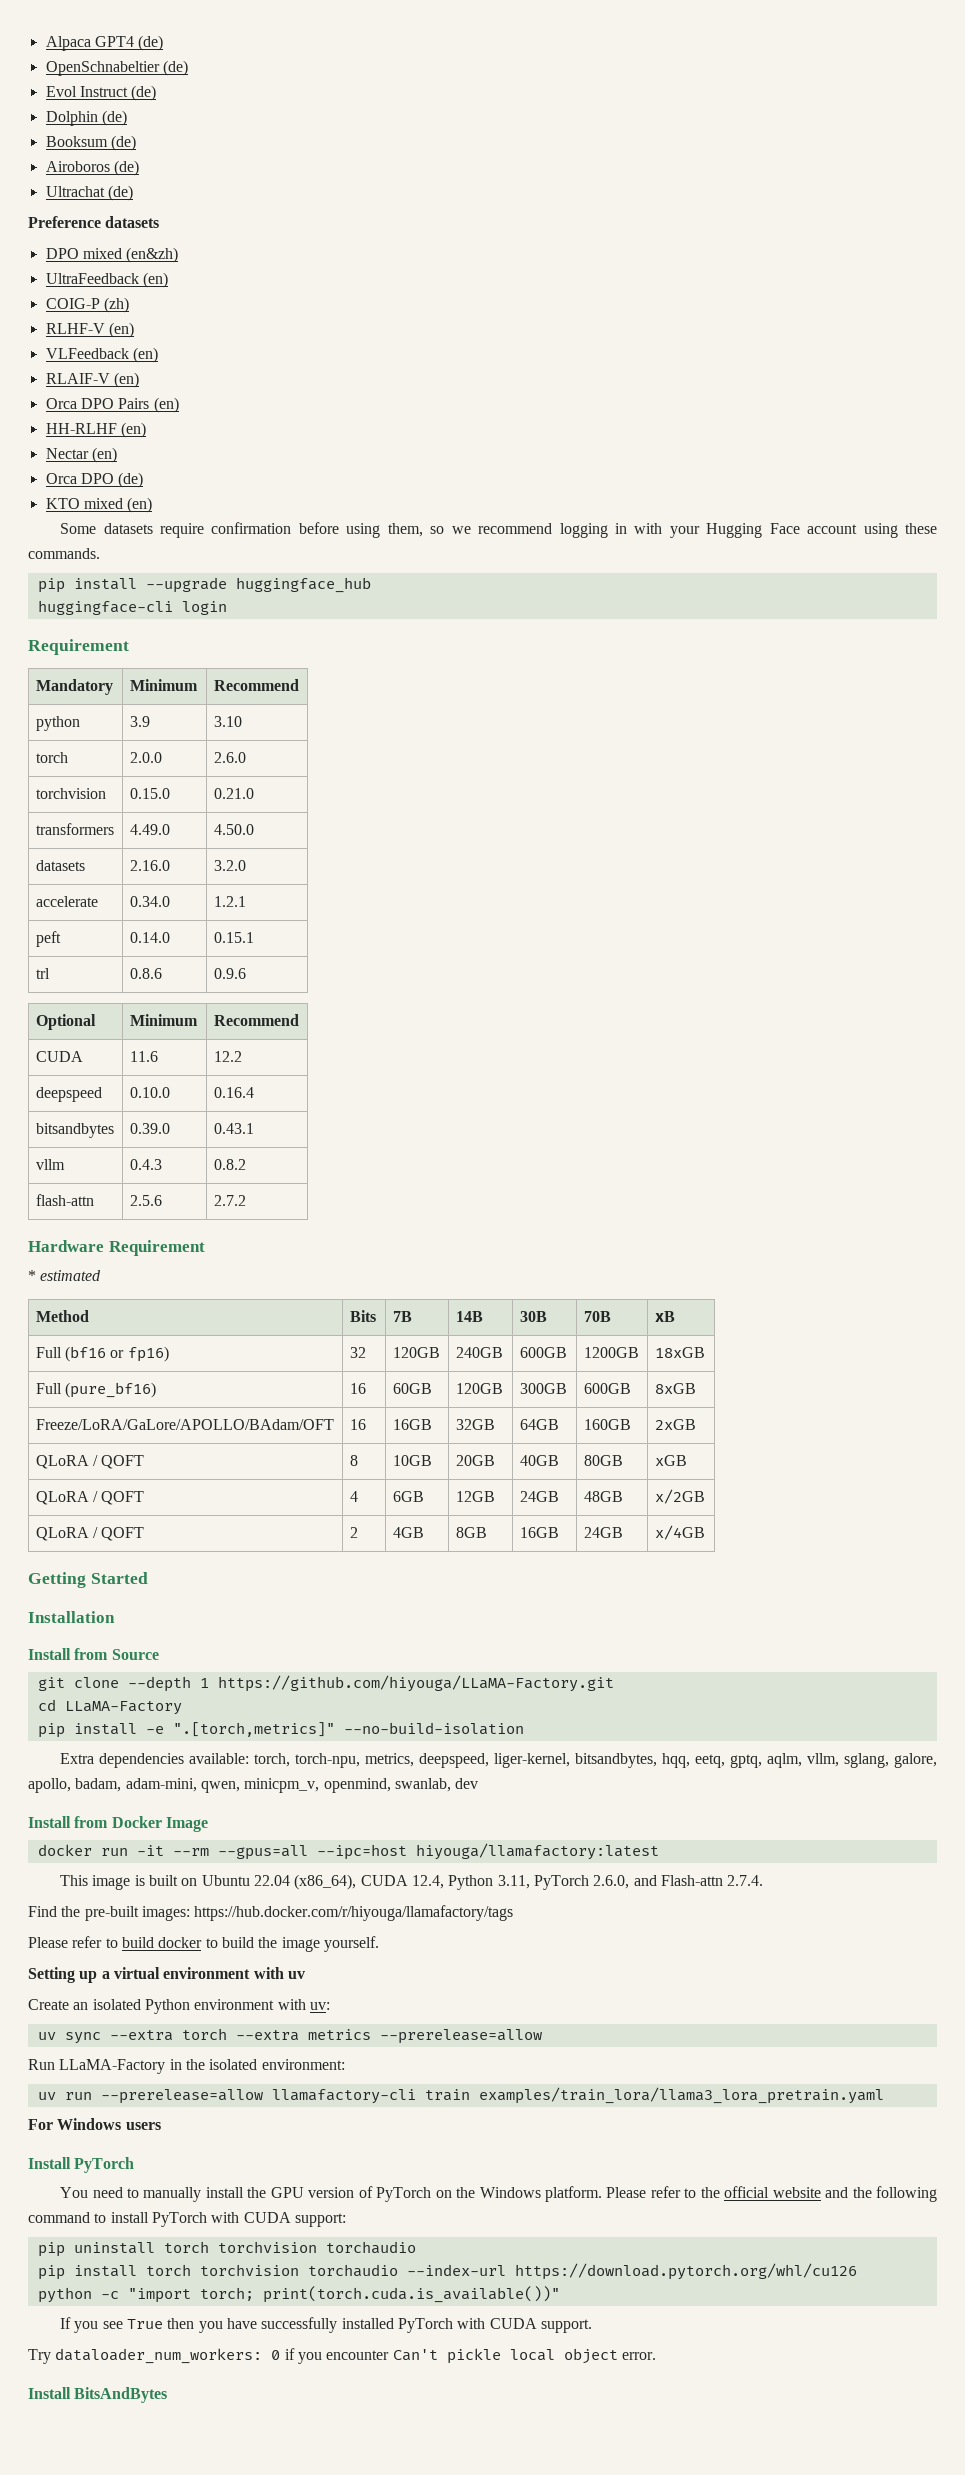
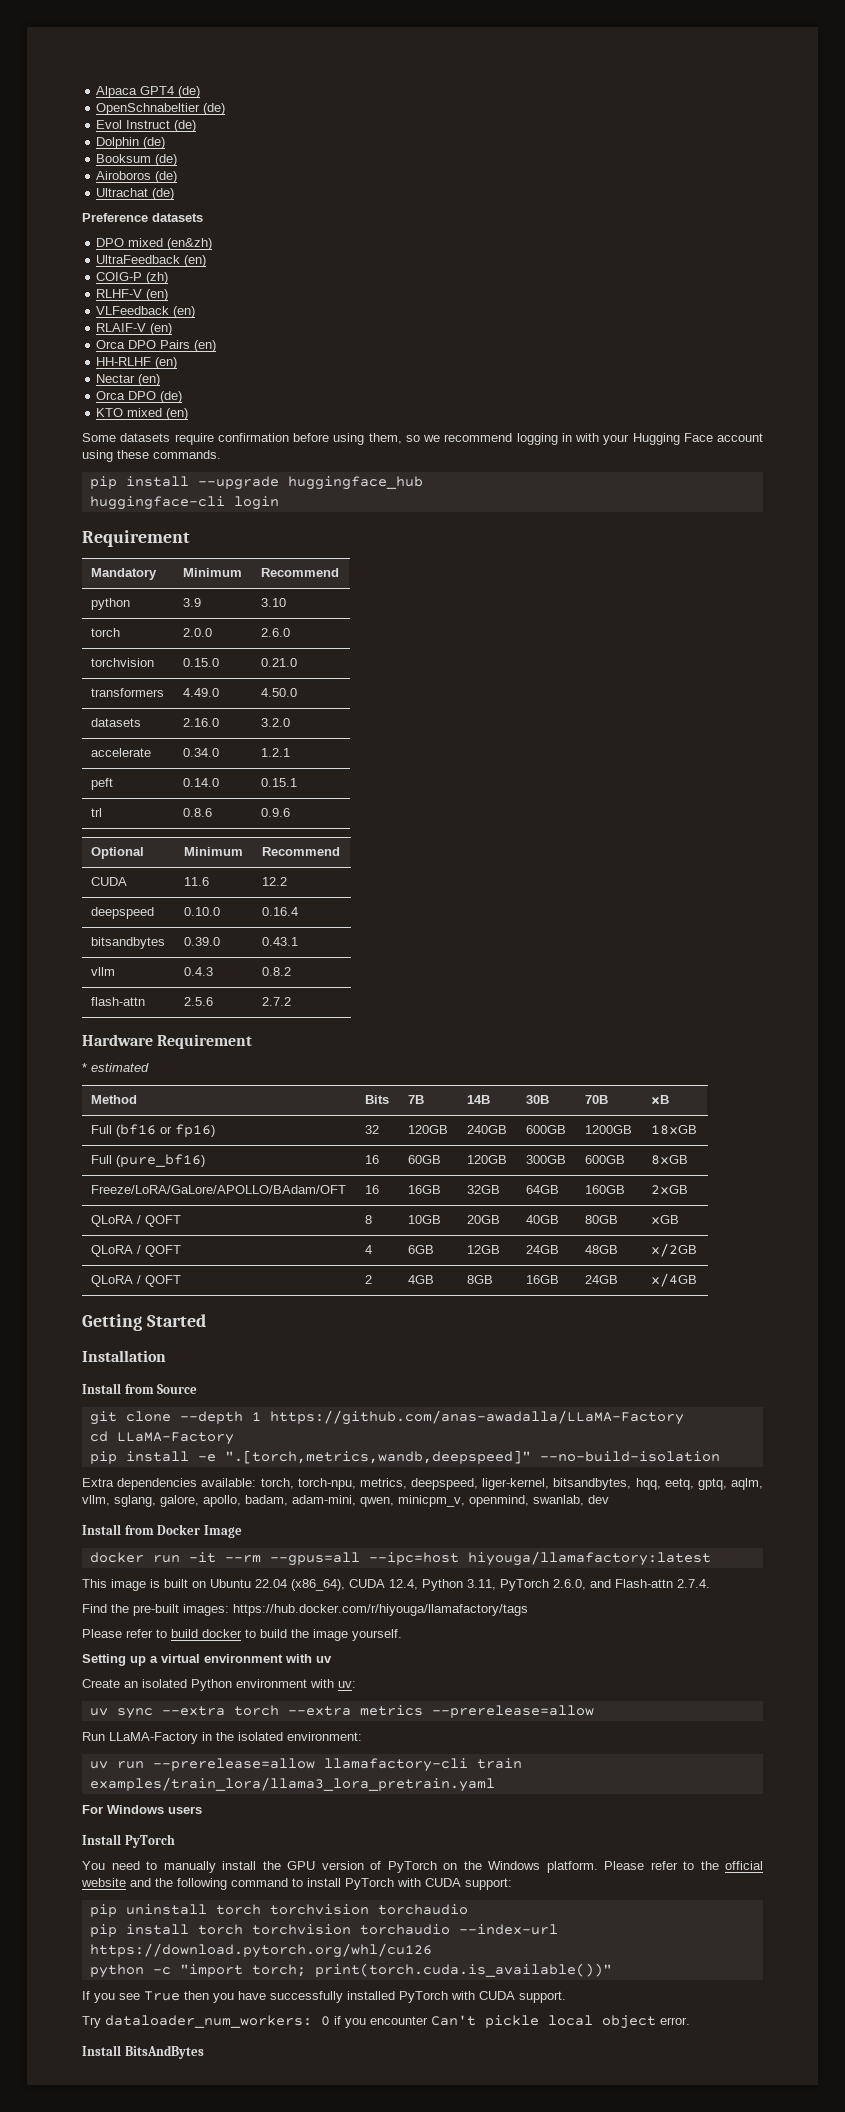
[217,1675,614,1692] https://github.com/hiyouga/LLaMA-Factory.git -> [269,1410,684,1425] https://github.com/anas-awadalla/LLaMA-Factory
[172,1722,335,1737] ".[torch,metrics]" -> [224,1450,531,1464] ".[torch,metrics,wandb,deepspeed]"

